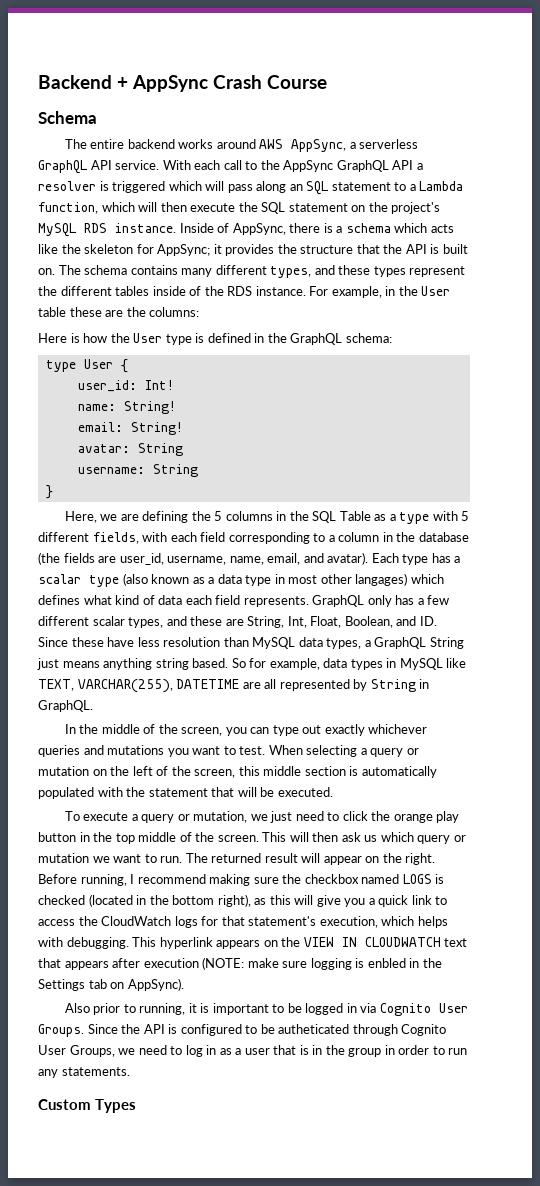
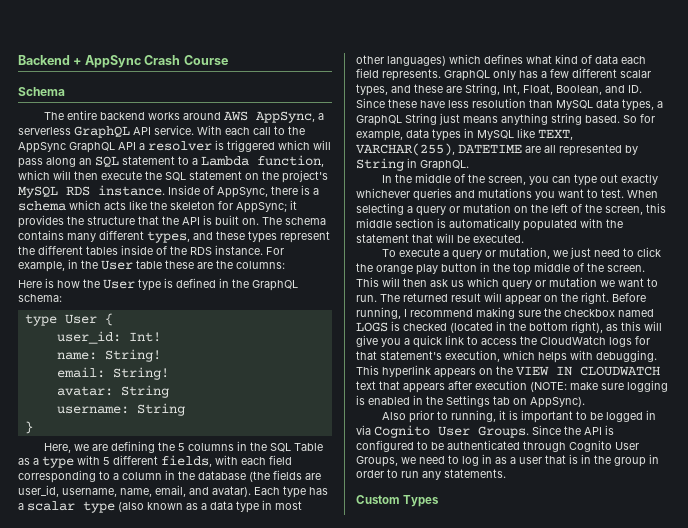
[355,573,408,586] langages) -> [387,56,446,66] languages)
[367,958,406,968] enbled -> [368,397,410,405] enabled
[278,1024,350,1034] autheticated -> [447,440,520,450] authenticated

